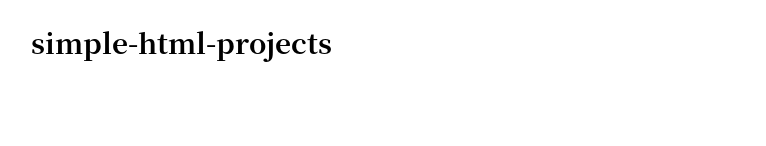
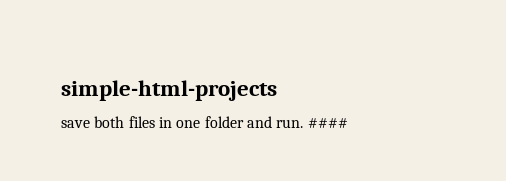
(332, 46) none -> [61,116,348,128] // save both files in one folder and run. ####

